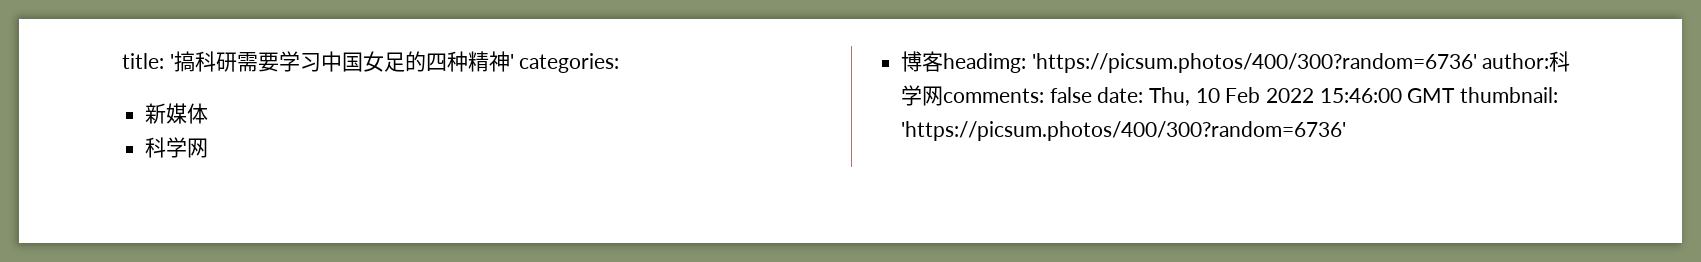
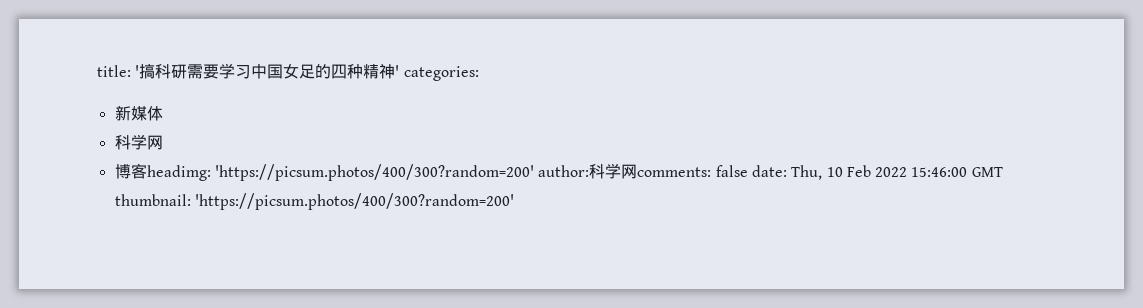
[1031,53,1477,73] 'https://picsum.photos/400/300?random=6736' -> [214,164,534,181] 'https://picsum.photos/400/300?random=200'
[901,121,1347,141] 'https://picsum.photos/400/300?random=6736' -> [194,193,514,210] 'https://picsum.photos/400/300?random=200'

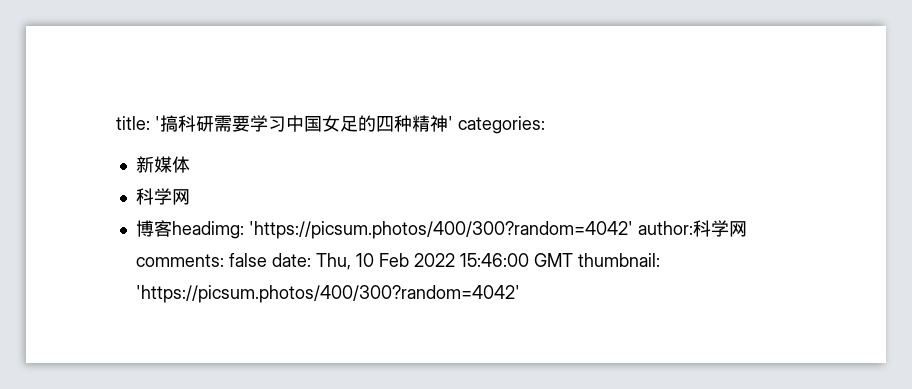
[214,164,534,181] 'https://picsum.photos/400/300?random=200' -> [248,221,633,239] 'https://picsum.photos/400/300?random=4042'
[194,193,514,210] 'https://picsum.photos/400/300?random=200' -> [135,285,520,303] 'https://picsum.photos/400/300?random=4042'

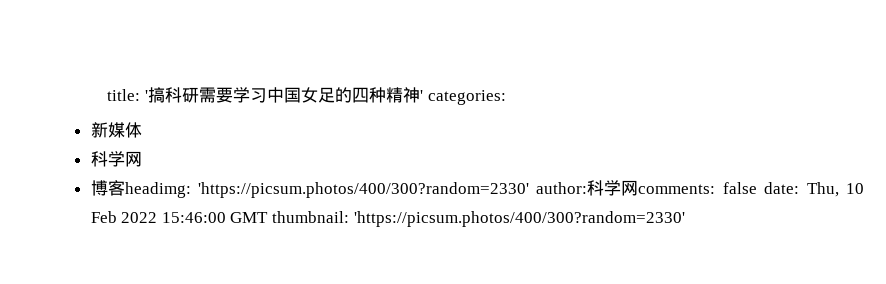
[248,221,633,239] 'https://picsum.photos/400/300?random=4042' -> [198,182,530,198] 'https://picsum.photos/400/300?random=2330'
[135,285,520,303] 'https://picsum.photos/400/300?random=4042' -> [353,211,685,227] 'https://picsum.photos/400/300?random=2330'

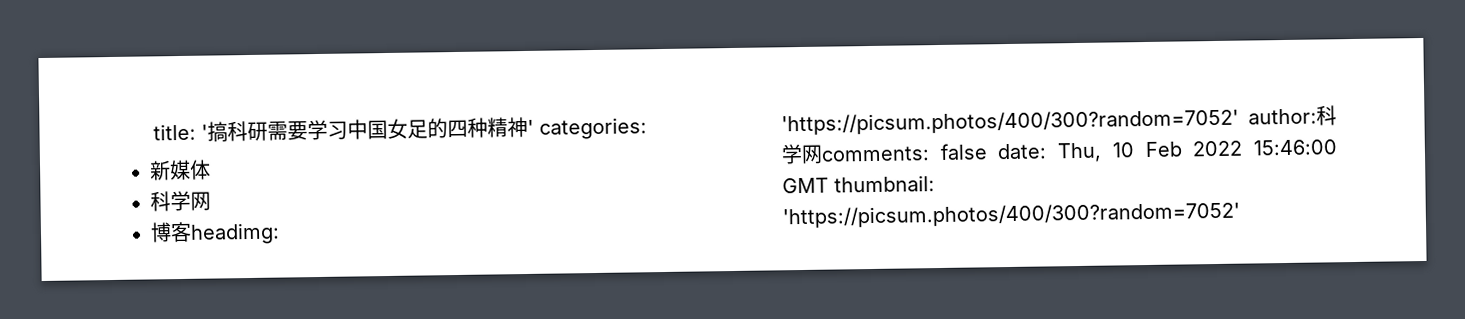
[198,182,530,198] 'https://picsum.photos/400/300?random=2330' -> [781,108,1239,136] 'https://picsum.photos/400/300?random=7052'
[353,211,685,227] 'https://picsum.photos/400/300?random=2330' -> [782,201,1240,229] 'https://picsum.photos/400/300?random=7052'

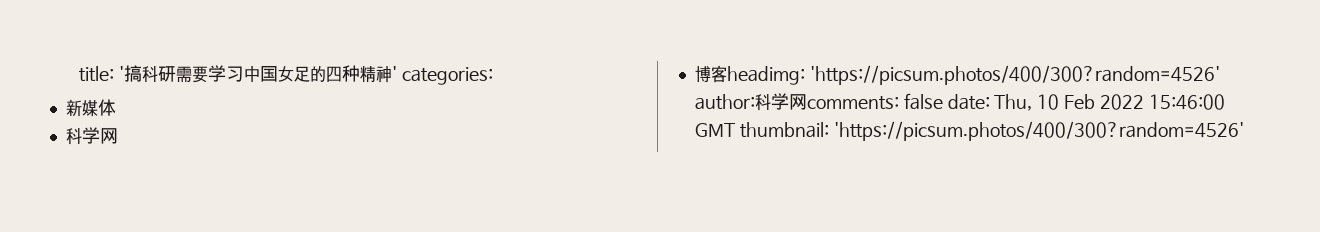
[781,108,1239,136] 'https://picsum.photos/400/300?random=7052' -> [809,65,1220,85] 'https://picsum.photos/400/300?random=4526'
[782,201,1240,229] 'https://picsum.photos/400/300?random=7052' -> [833,121,1244,141] 'https://picsum.photos/400/300?random=4526'

